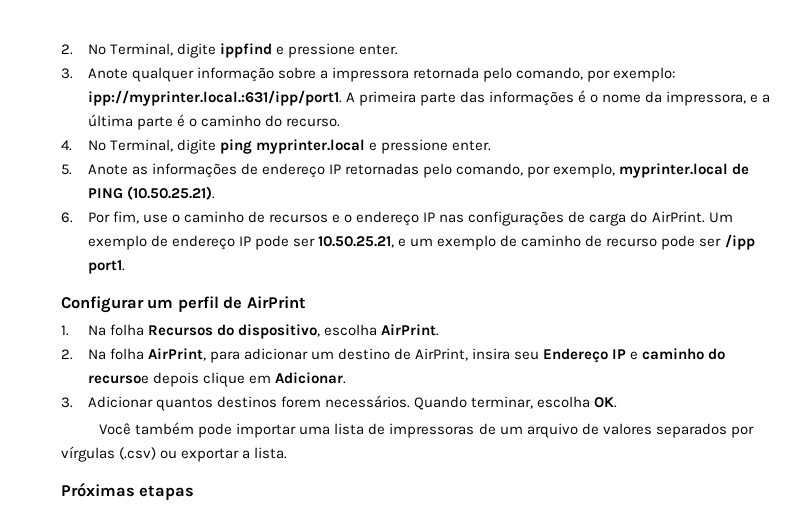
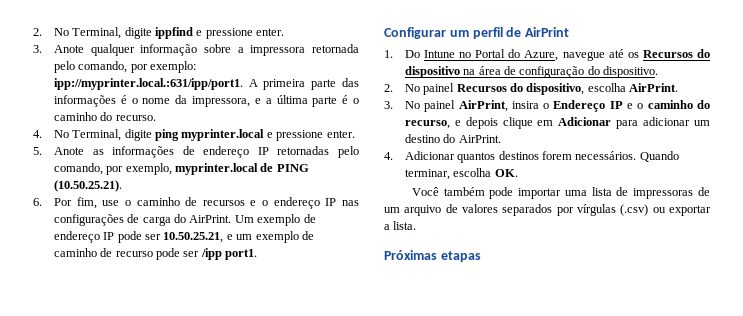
[87,324,144,336] Na folha -> [404,49,710,61] [404,66,659,78] [384,83,455,95] Do Intune no Portal do Azure, navegue até os Recursos do dispositivo na área de configuração do dispositivo. // 2. No painel
[61,348,726,363] [87,372,346,387] [61,397,73,408] 2. Na folha AirPrint, para adicionar um destino de AirPrint, insira seu Endereço IP e caminho do recursoe depois clique em Adicionar. // 3. -> [384,100,710,112] [404,117,710,129] [404,134,501,143] [384,152,393,160] 3. No painel AirPrint, insira o Endereço IP e o caminho do recurso, e depois clique em Adicionar para adicionar um destino do AirPrint. // 4.

